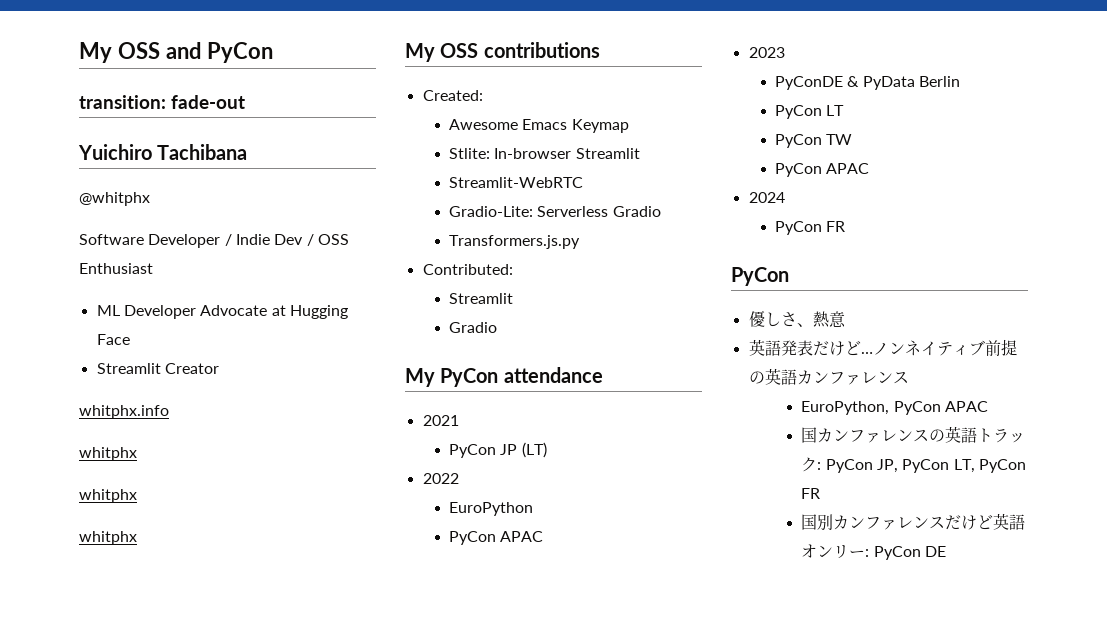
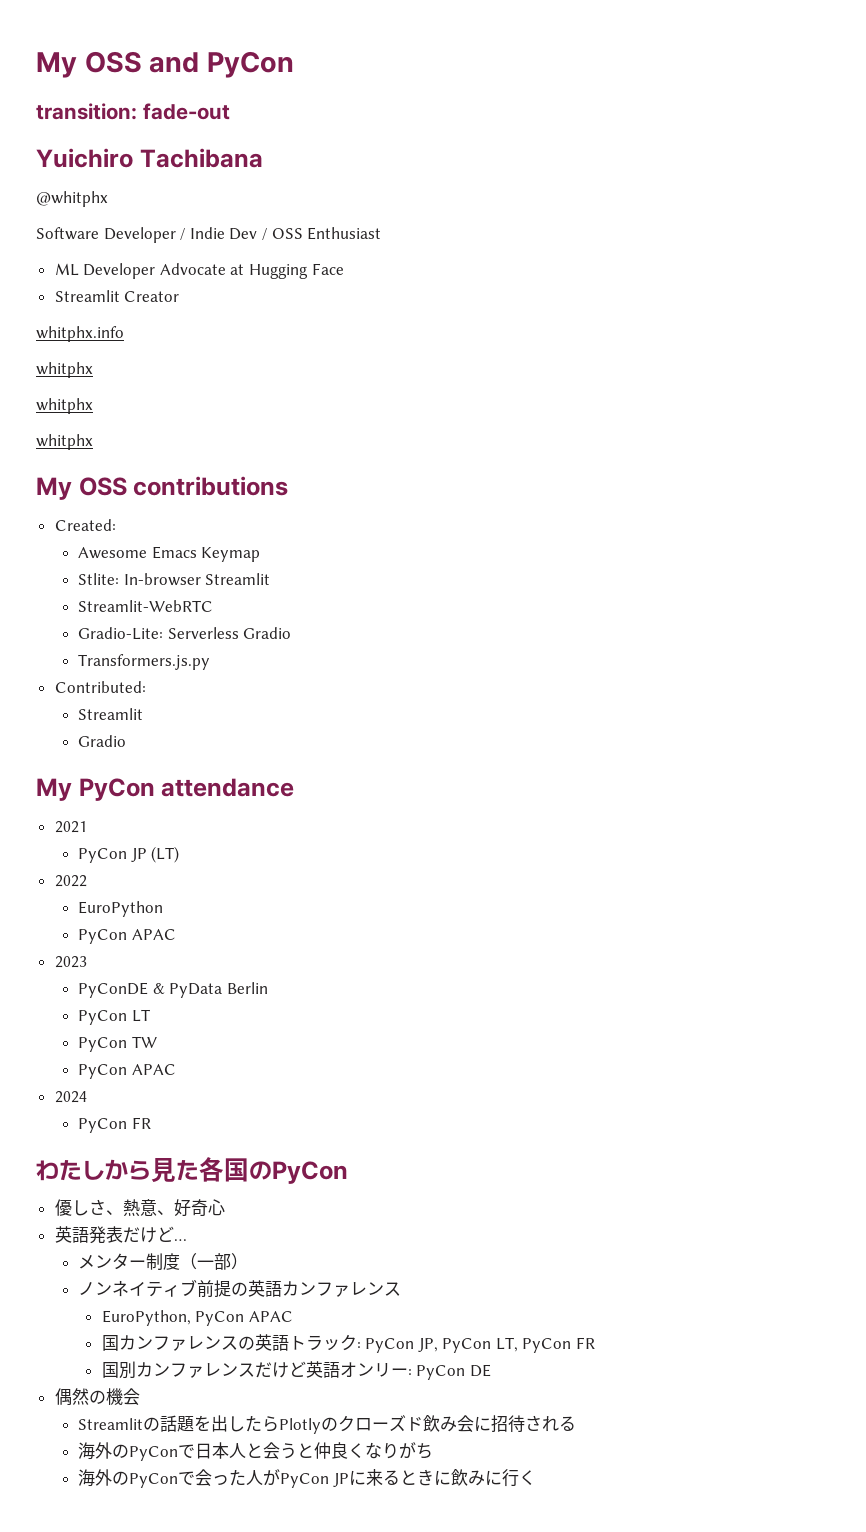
(846, 226) none -> [36,1157,272,1183] わたしから見た各国の
(846, 319) none -> [156,1199,225,1217] 、好奇心
(873, 353) none -> [78,1253,249,1270] // メンター制度（一部） //
(947, 551) none -> [54,1388,140,1406] [78,1415,577,1434] [78,1442,434,1461] [78,1469,536,1488] // 偶然の機会 // Streamlitの話題を出したらPlotlyのクローズド飲み会に招待される // 海外のPyConで日本人と会うと仲良くなりがち // 海外のPyConで会った人がPyCon JPに来るときに飲みに行く

